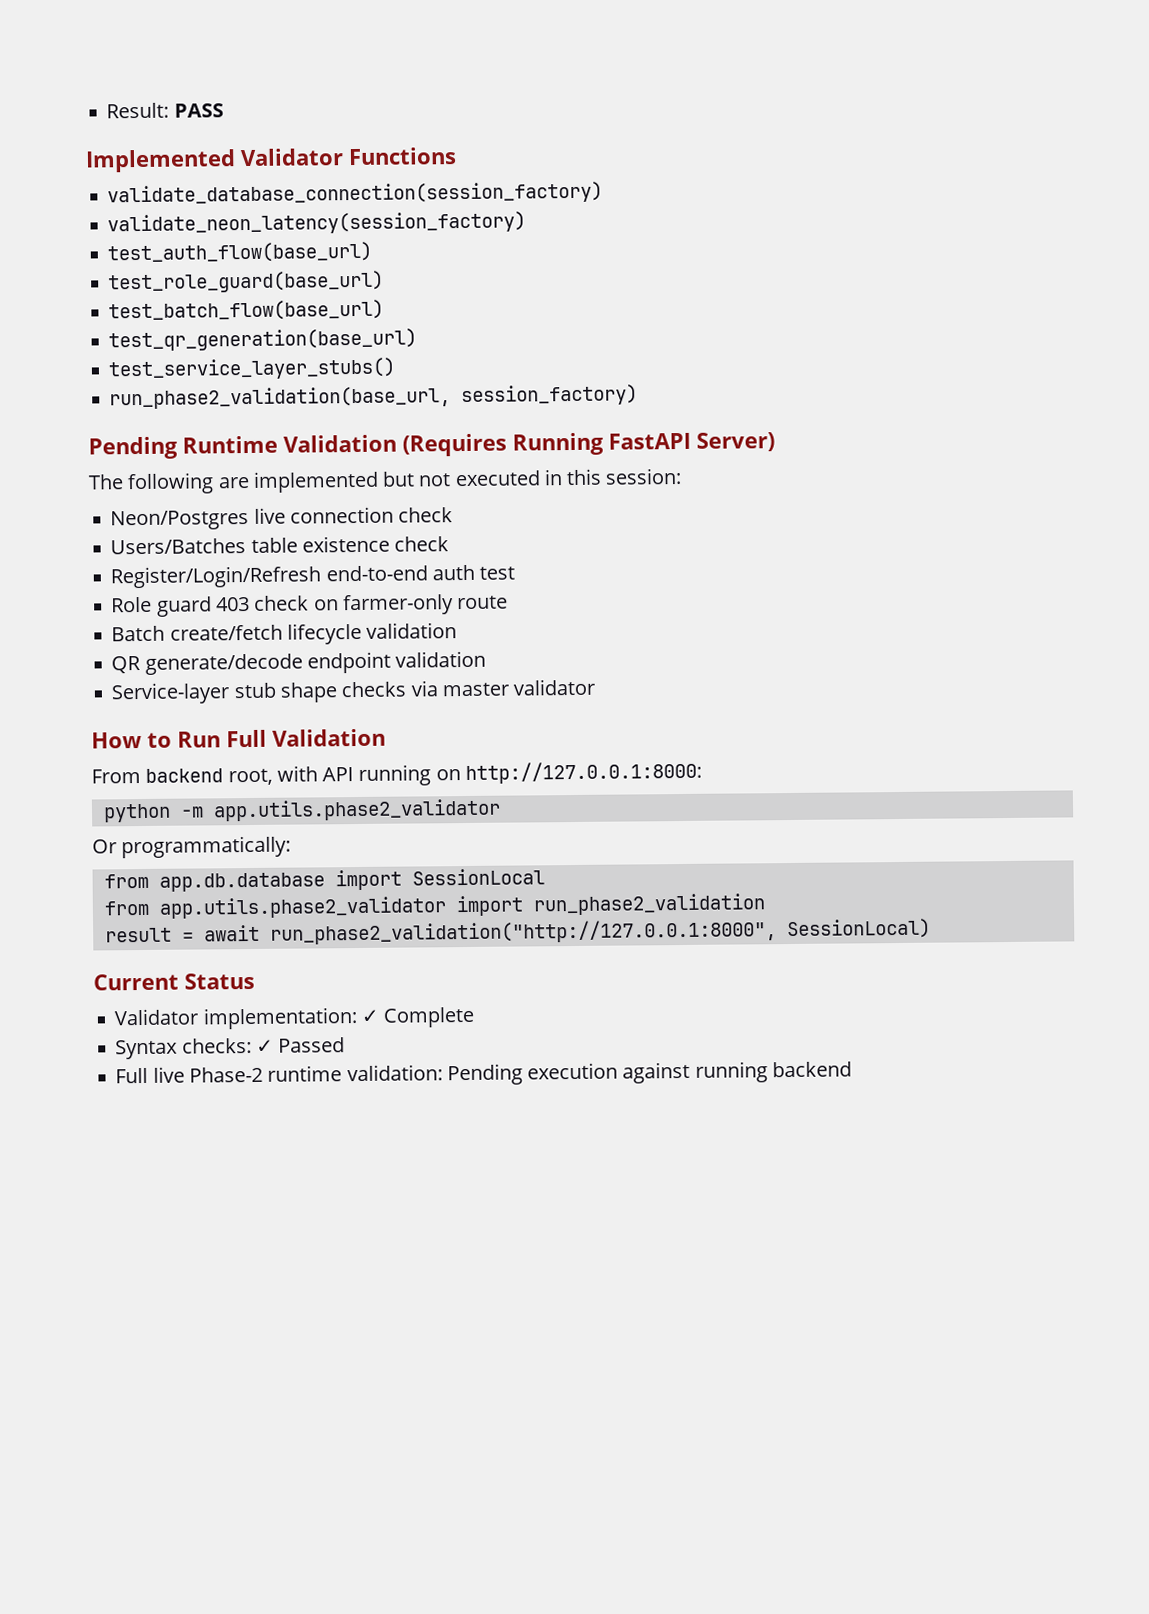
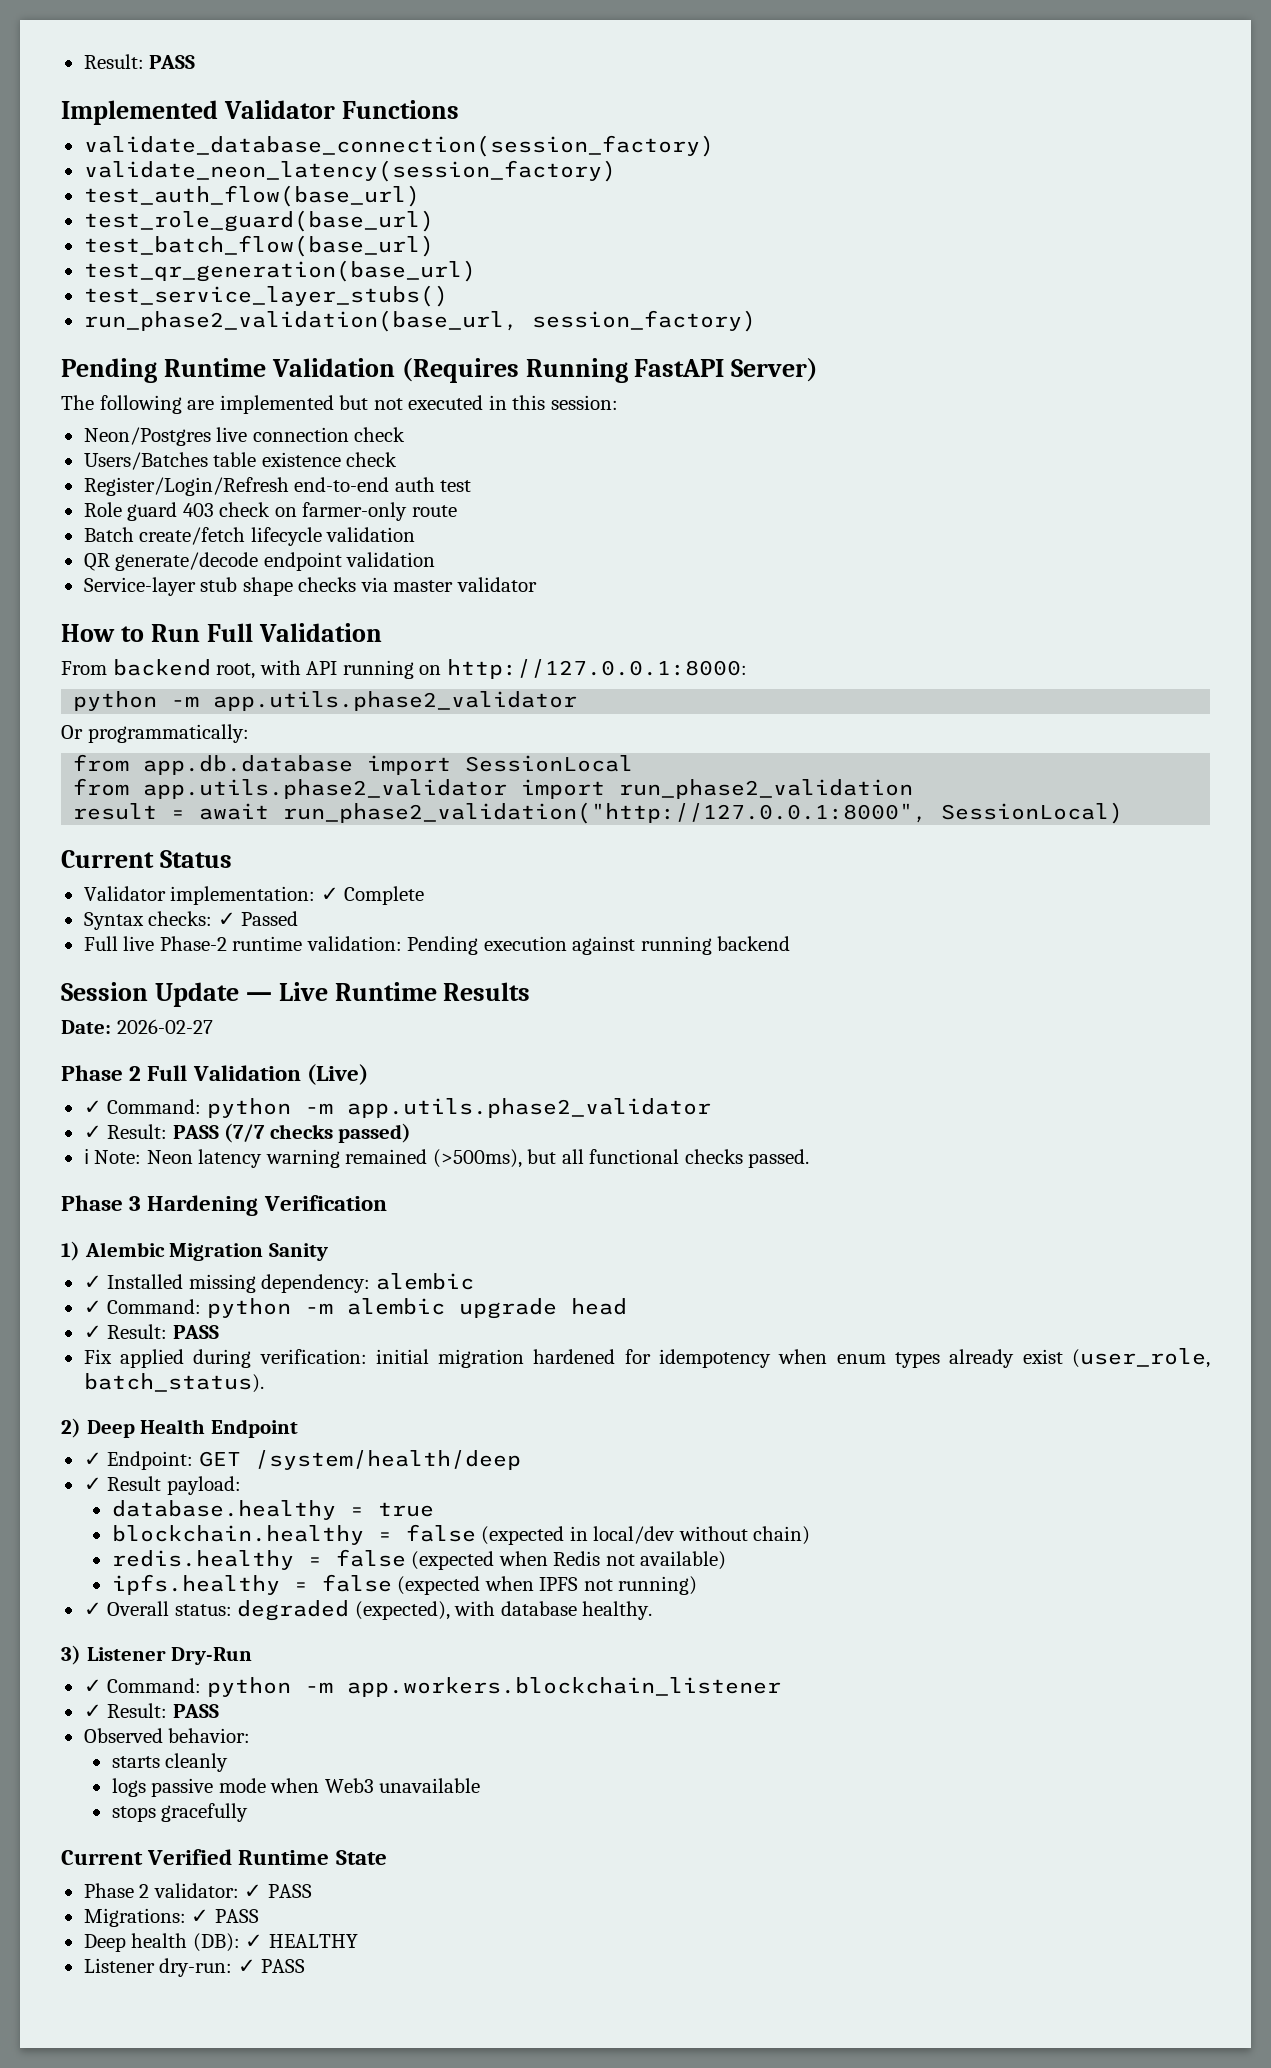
(852, 1069) none -> [61,982,531,1007] [61,1019,213,1034] [61,1064,368,1085] [83,1098,711,1118] [83,1123,412,1143] [83,1149,810,1168] [61,1195,387,1216] [61,1241,328,1261] [83,1273,474,1293] [83,1298,627,1319] [83,1324,219,1339] [83,1348,1211,1368] [83,1373,264,1393] [61,1418,298,1438] [83,1450,521,1470] [83,1476,241,1495] [111,1500,434,1520] [111,1524,811,1545] [111,1549,727,1570] [111,1574,698,1595] [83,1600,653,1621] [61,1645,253,1665] [83,1677,781,1697] [83,1703,219,1718] [83,1728,251,1743] [111,1753,229,1772] [111,1778,481,1797] [111,1803,249,1822] [61,1849,387,1865] [83,1883,312,1898] [83,1908,259,1927] [83,1933,358,1952] [83,1958,306,1977] // Session Update — Live Runtime Results // Date: 2026-02-27 // Phase 2 Full Validation (Live) // ✓ Command: python -m app.utils.phase2_validator // ✓ Result: PASS (7/7 checks passed) // ℹ Note: Neon latency warning remained (>500ms), but all functional checks passed. // Phase 3 Hardening Verification // 1) Alembic Migration Sanity // ✓ Installed missing dependency: alembic // ✓ Command: python -m alembic upgrade head // ✓ Result: PASS // Fix applied during verification: initial migration hardened for idempotency when enum types already exist (user_role, batch_status). // 2) Deep Health Endpoint // ✓ Endpoint: GET /system/health/deep // ✓ Result payload: // database.healthy = true // blockchain.healthy = false (expected in local/dev without chain) // redis.healthy = false (expected when Redis not available) // ipfs.healthy = false (expected when IPFS not running) // ✓ Overall status: degraded (expected), with database healthy. // 3) Listener Dry-Run // ✓ Command: python -m app.workers.blockchain_listener // ✓ Result: PASS // Observed behavior: // starts cleanly // logs passive mode when Web3 unavailable // stops gracefully // Current Verified Runtime State // Phase 2 validator: ✓ PASS // Migrations: ✓ PASS // Deep health (DB): ✓ HEALTHY // Listener dry-run: ✓ PASS

